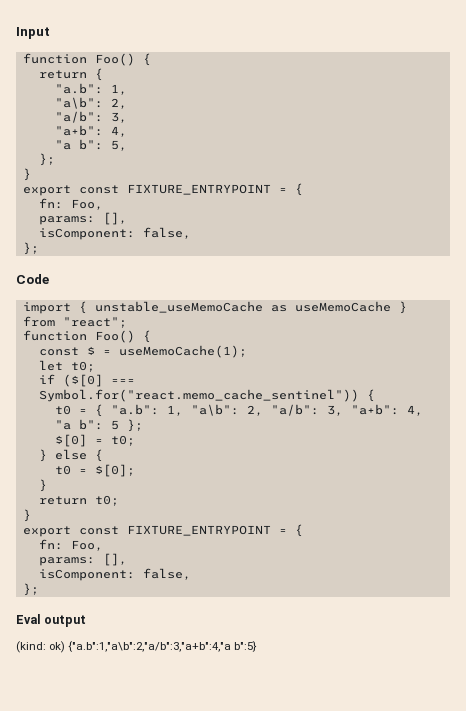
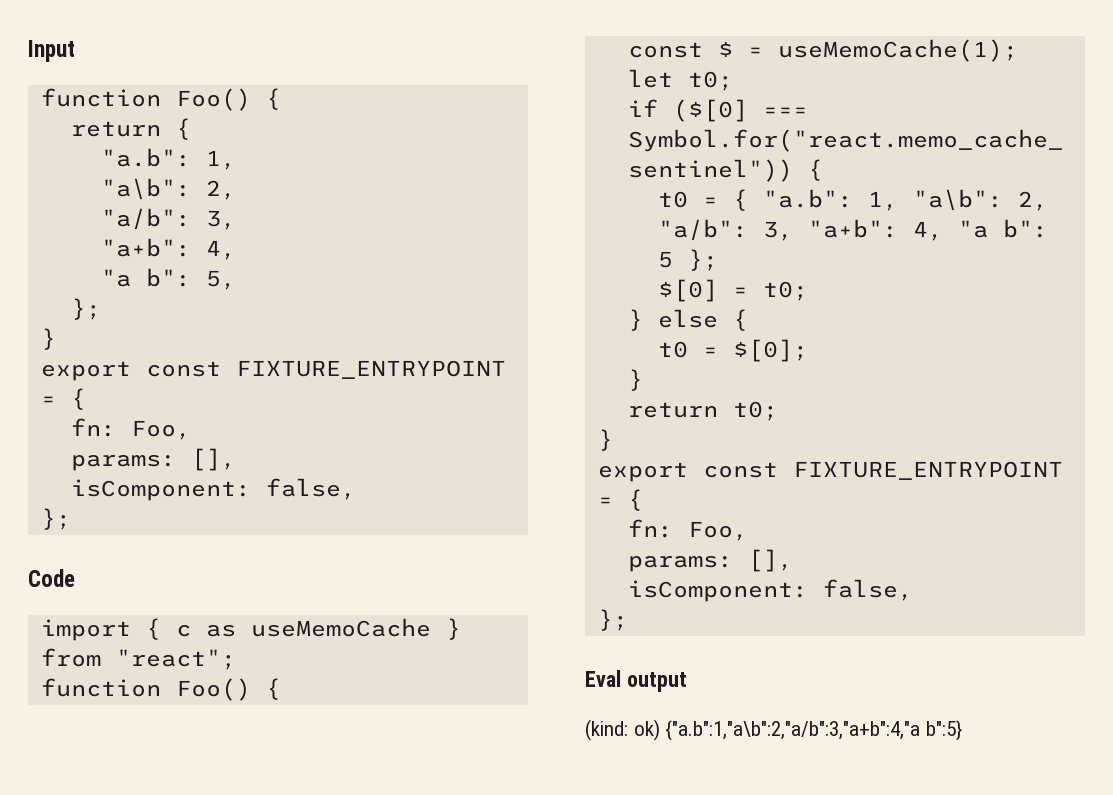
[94,301,263,313] unstable_useMemoCache -> [175,624,191,637] c

